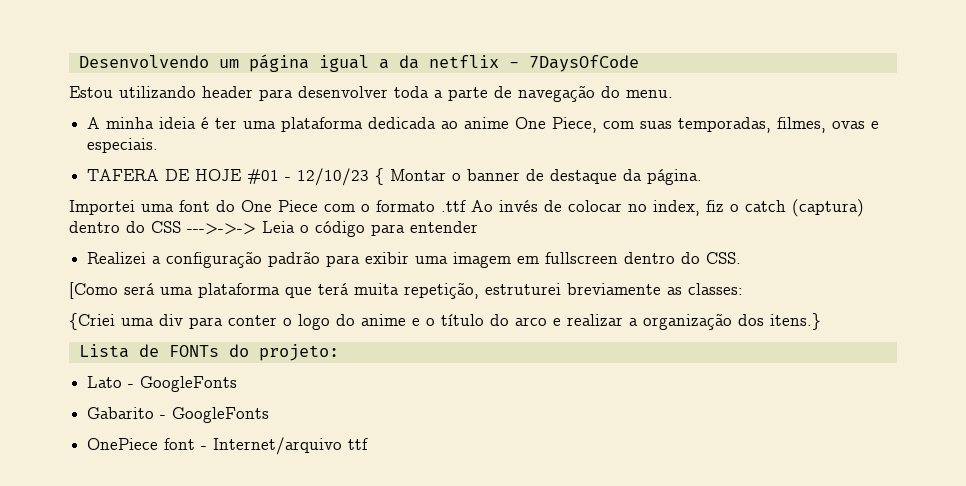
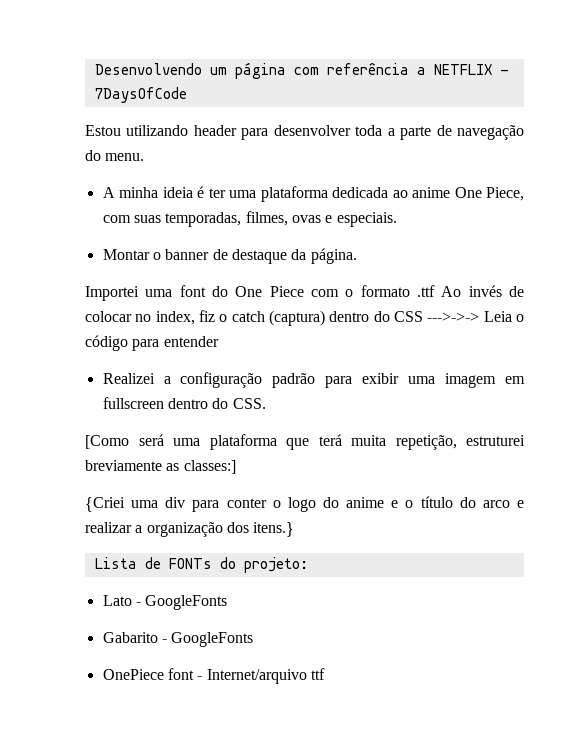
[318,55,499,72] igual a da netflix -> [293,63,492,75] com referência a NETFLIX
[87,168,385,186] TAFERA DE HOJE #01 - 12/10/23 { -> (397, 219) none
[688,283,743,295] classes: -> [183,460,236,474] classes:]

